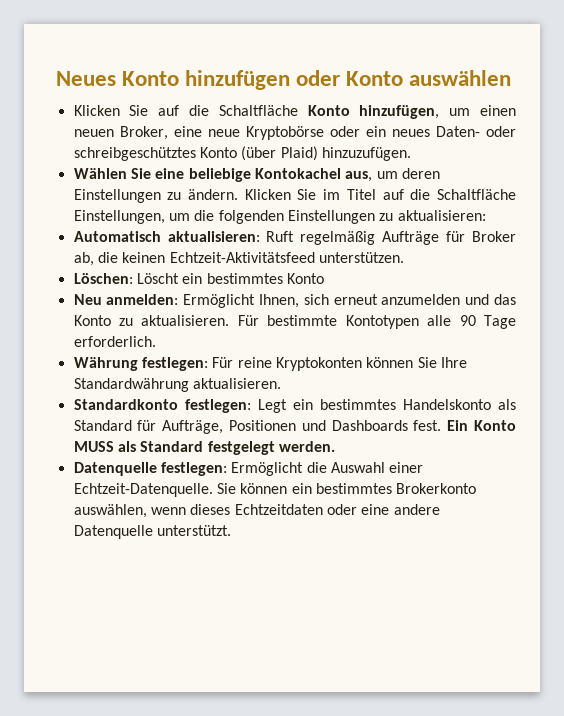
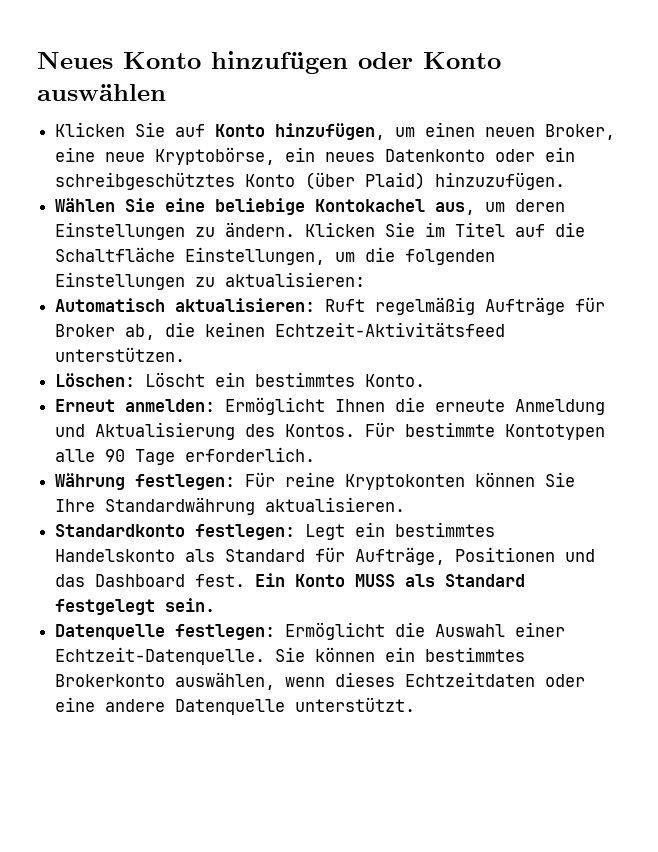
[189,105,298,116] die Schaltfläche -> (206, 130) none
[245,126,516,140] Kryptobörse oder ein neues Daten- oder -> [155,147,576,165] Kryptobörse, ein neues Datenkonto oder ein
[286,273,324,284] [73,294,516,308] [73,315,230,326] Konto // Neu anmelden: Ermöglicht Ihnen, sich erneut anzumelden und das Konto zu aktualisieren. -> [365,374,426,387] [55,397,606,415] [55,422,356,440] Konto. // Erneut anmelden: Ermöglicht Ihnen die erneute Anmeldung und Aktualisierung des Kontos.
[331,420,408,431] Dashboards -> [55,574,186,587] das Dashboard
[278,441,335,452] werden. -> [165,598,216,612] sein.

